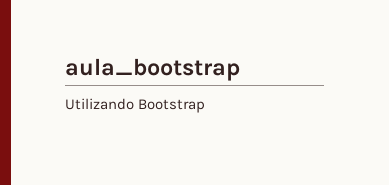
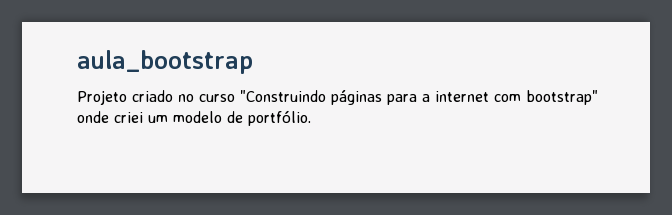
[65,98,206,113] Utilizando Bootstrap -> [77,90,598,105] [77,110,311,126] Projeto criado no curso "Construindo páginas para a internet com bootstrap" onde criei um modelo de portfólio.

